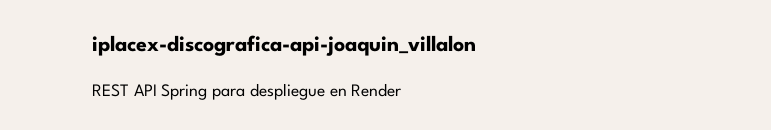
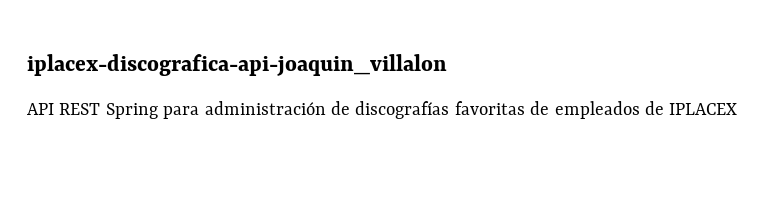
[92,83,402,100] REST API Spring para despliegue en Render -> [27,101,738,119] API REST Spring para administración de discografías favoritas de empleados de IPLACEX

